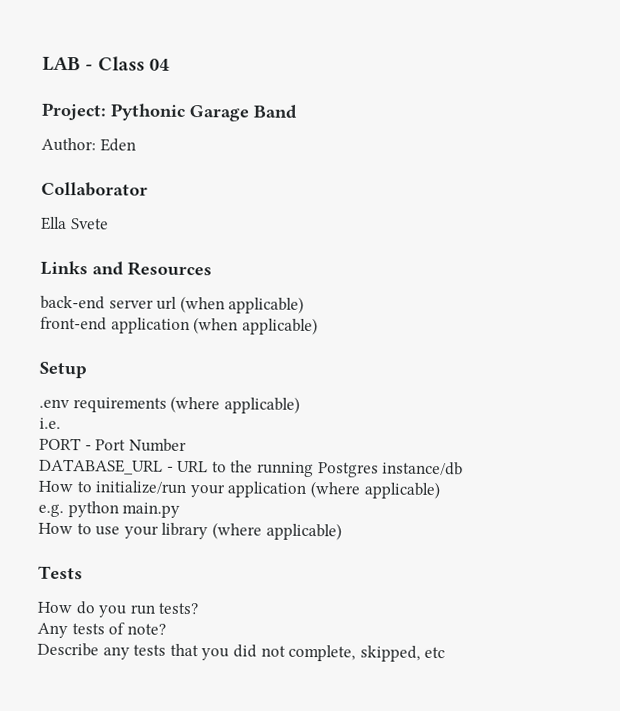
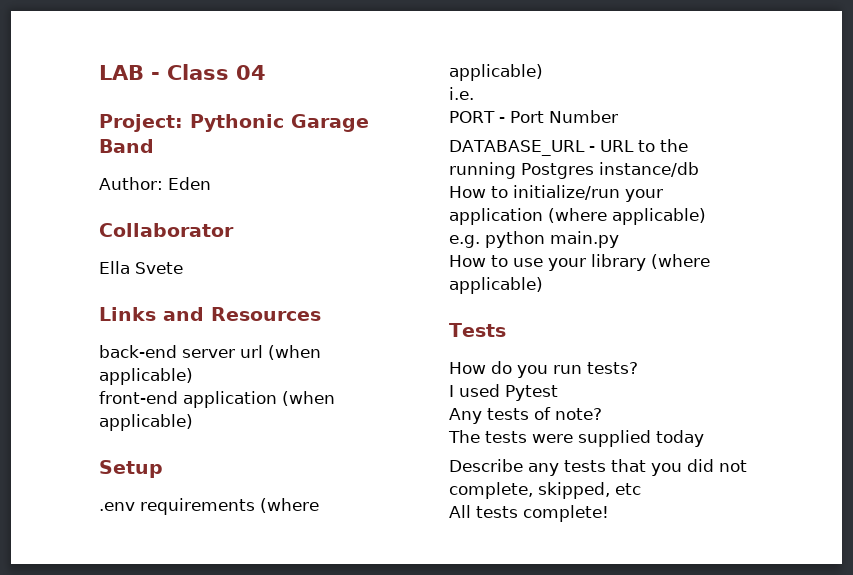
(200, 608) none -> [449,384,558,401] // I used Pytest
(166, 629) none -> [448,430,704,447] // The tests were supplied today
(446, 652) none -> [449,505,609,522] // All tests complete!

